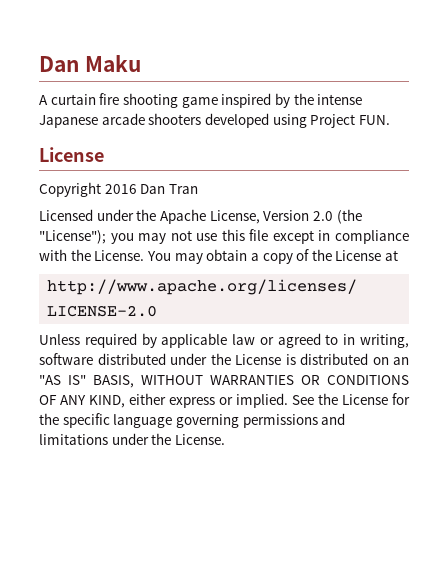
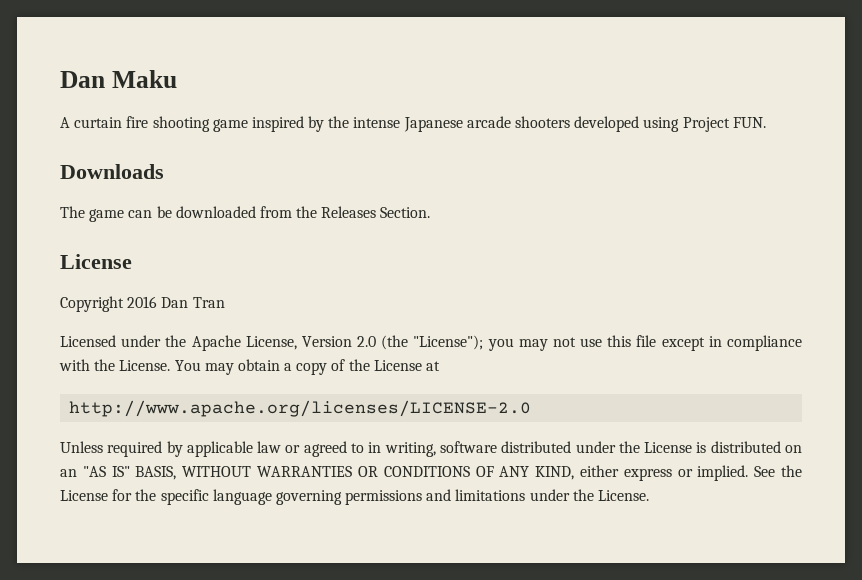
(390, 120) none -> [60,164,164,179] [60,206,431,222] // Downloads // The game can be downloaded from the Releases Section.

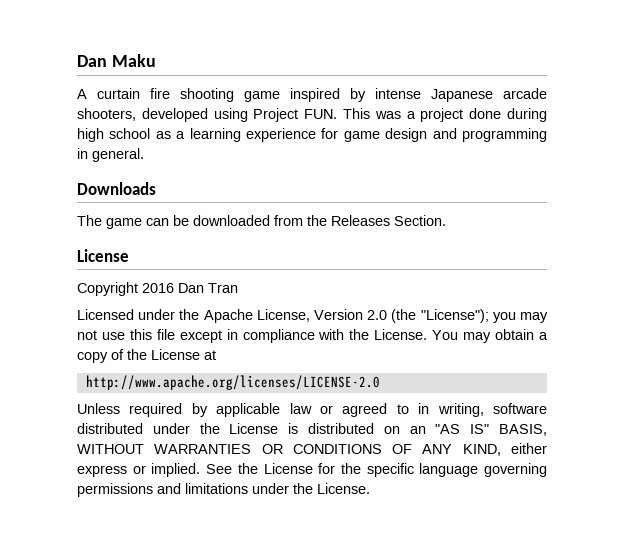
[328,116,350,128] the -> (366, 95) none
[515,116,571,128] shooters -> [77,108,136,121] shooters,
(766, 122) none -> [343,108,548,122] [77,128,547,142] [77,148,144,162] This was a project done during high school as a learning experience for game design and programming in general.

